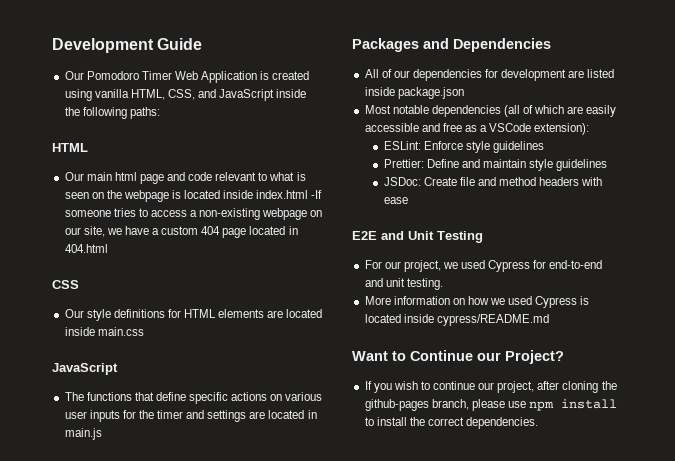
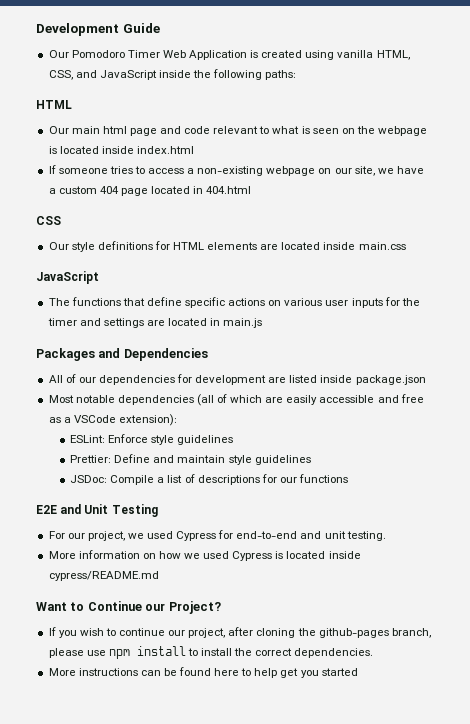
[311,190,323,199] -If -> [48,165,56,174] // If
[423,177,603,186] [383,197,408,204] Create file and method headers with ease -> [110,474,348,485] Compile a list of descriptions for our functions
(539, 423) none -> [48,667,358,678] // More instructions can be found here to help get you started

